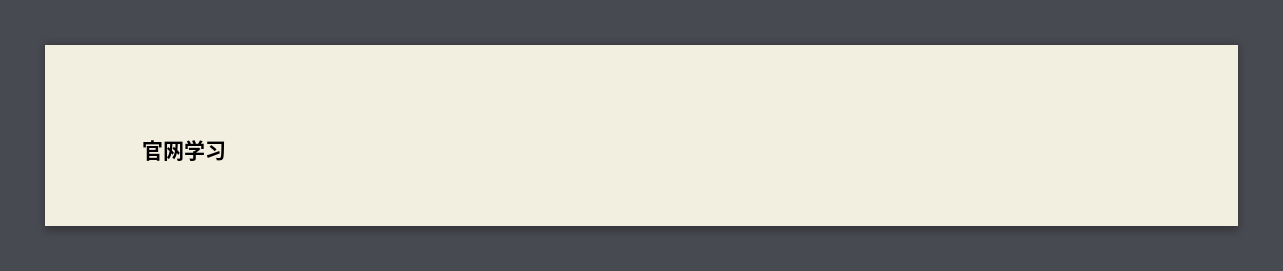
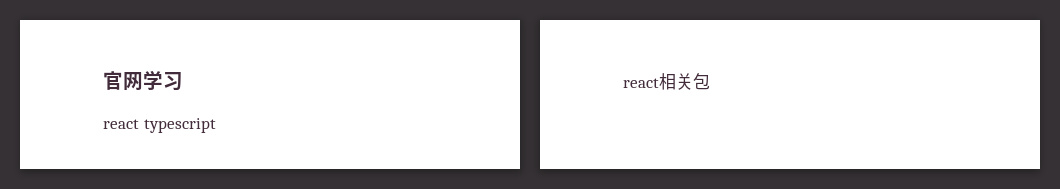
(226, 151) none -> [103,118,216,133] [623,73,710,90] // react typescript // react相关包

